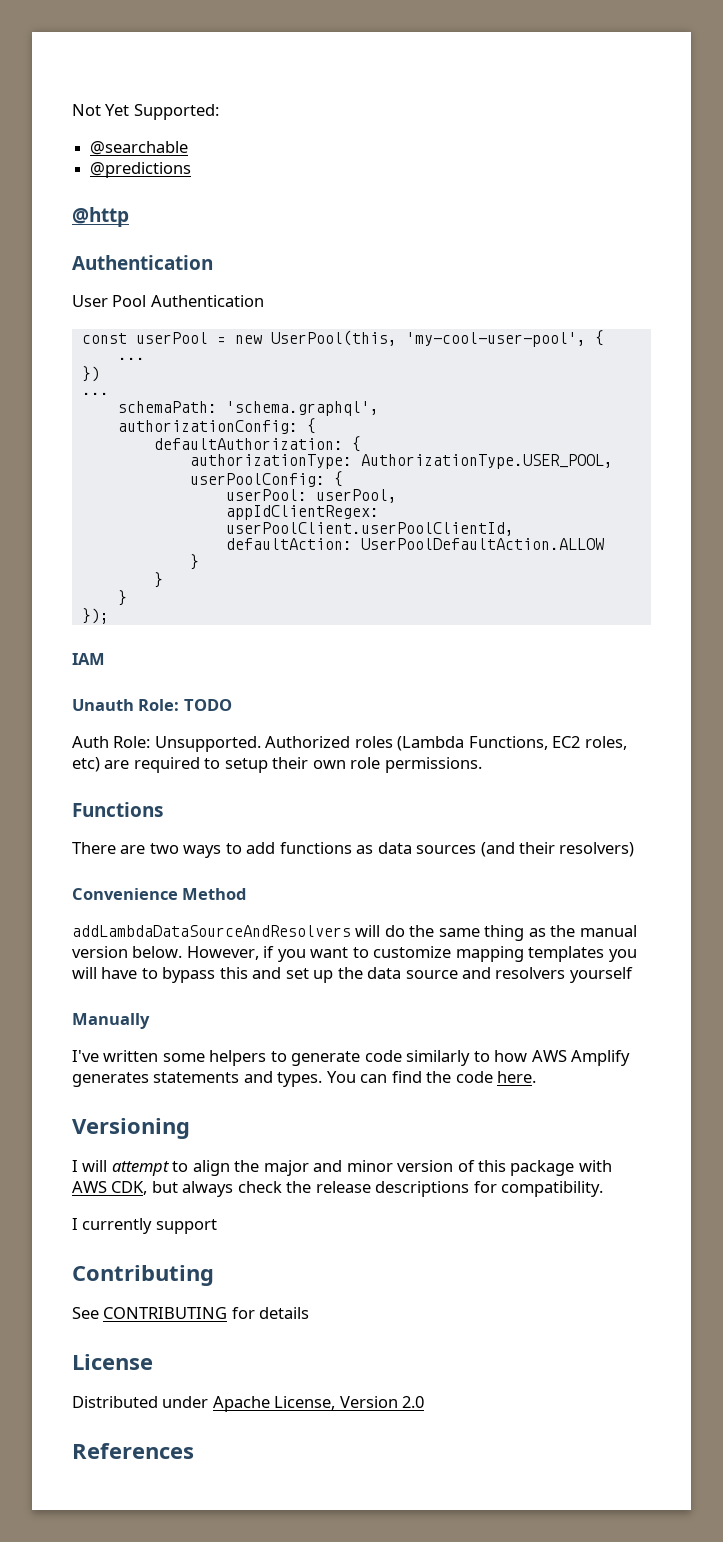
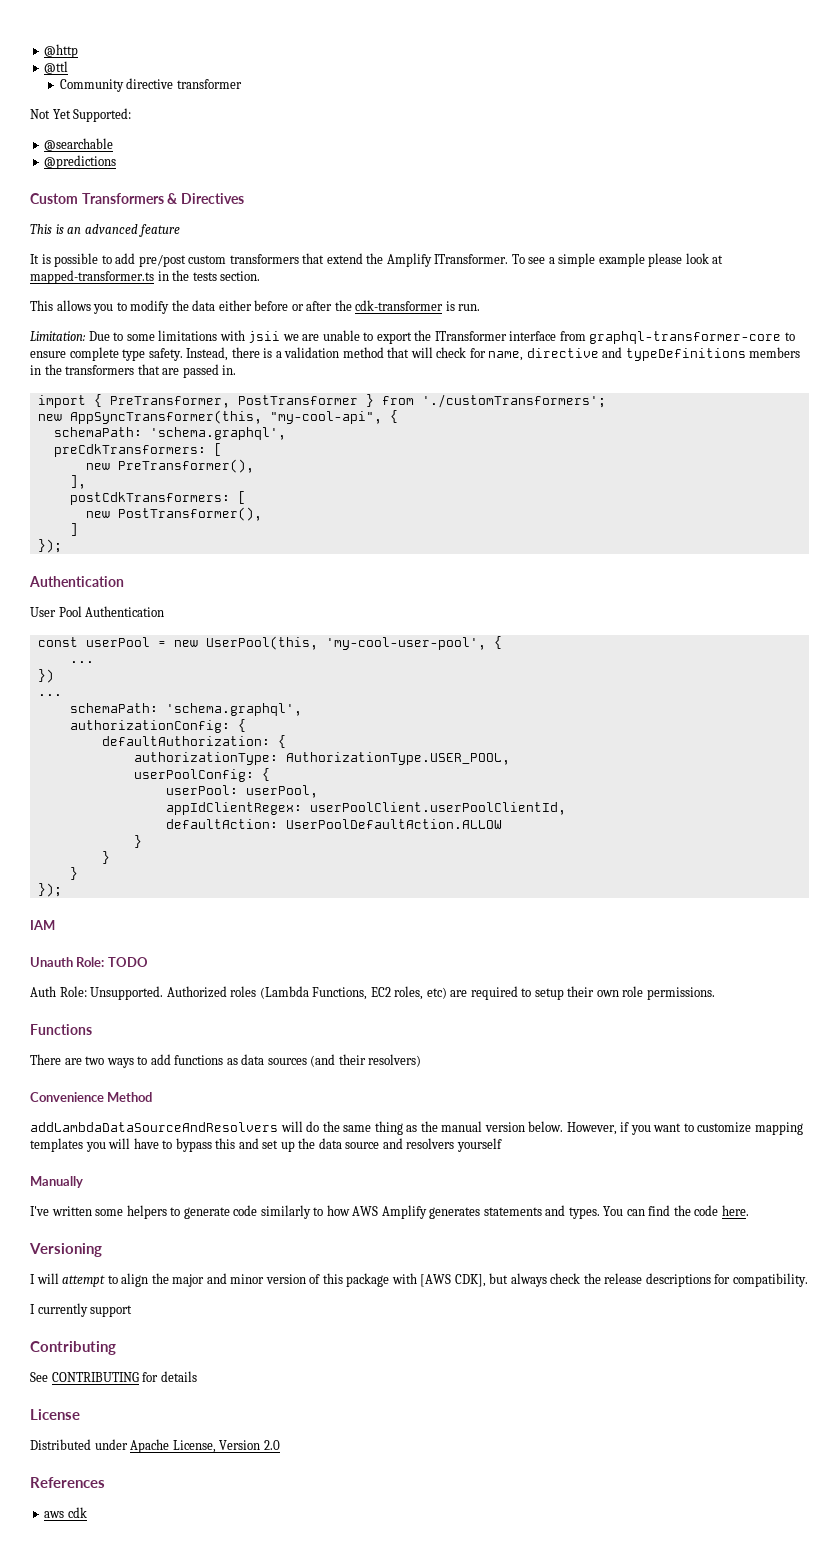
(72, 110) none -> [44,44,79,58] [44,61,69,74] [59,78,242,92] @http // @ttl // Community directive transformer //
[72,207,129,227] @http -> [30,193,244,204] [30,224,181,237] [30,253,724,267] [30,270,261,284] [30,300,481,314] [30,330,795,344] [30,347,801,361] [30,364,237,378] [37,394,606,408] [37,410,398,424] [53,427,286,440] [53,443,222,457] [85,459,254,473] [69,475,86,489] [69,491,246,505] [85,507,262,521] [69,523,78,536] [37,539,62,553] Custom Transformers & Directives // This is an advanced feature // It is possible to add pre/post custom transformers that extend the Amplify ITransformer. To see a simple example please look at mapped-transformer.ts in the tests section. // This allows you to modify the data either before or after the cdk-transformer is run. // Limitation: Due to some limitations with jsii we are unable to export the ITransformer interface from graphql-transformer-core to ensure complete type safety. Instead, there is a validation method that will check for name, directive and typeDefinitions members in the transformers that are passed in. // import { PreTransformer, PostTransformer } from './customTransformers'; // new AppSyncTransformer(this, "my-cool-api", { // schemaPath: 'schema.graphql', // preCdkTransformers: [ // new PreTransformer(), // ], // postCdkTransformers: [ // new PostTransformer(), // ] // });
[72,1181,148,1195] AWS CDK, -> [420,1274,486,1287] [AWS CDK],
(194, 1451) none -> [44,1507,87,1518] // aws cdk

